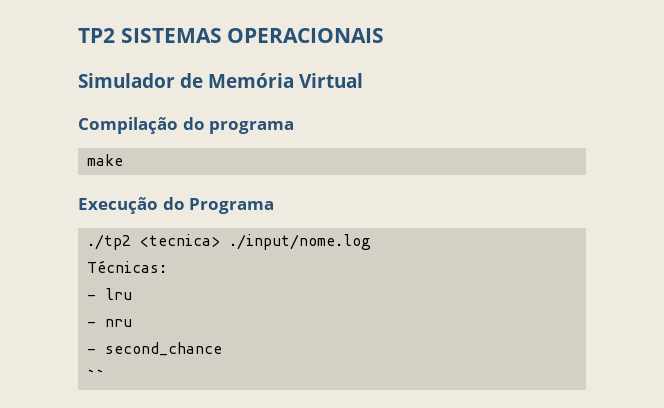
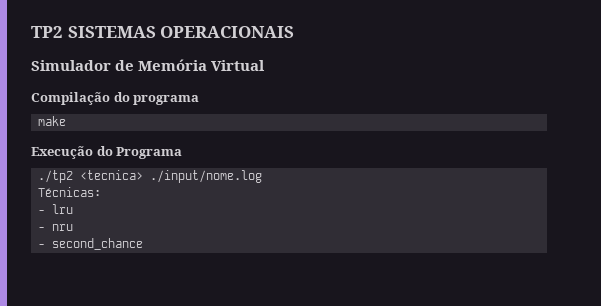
[87,369,105,381] // `` -> (143, 244) none

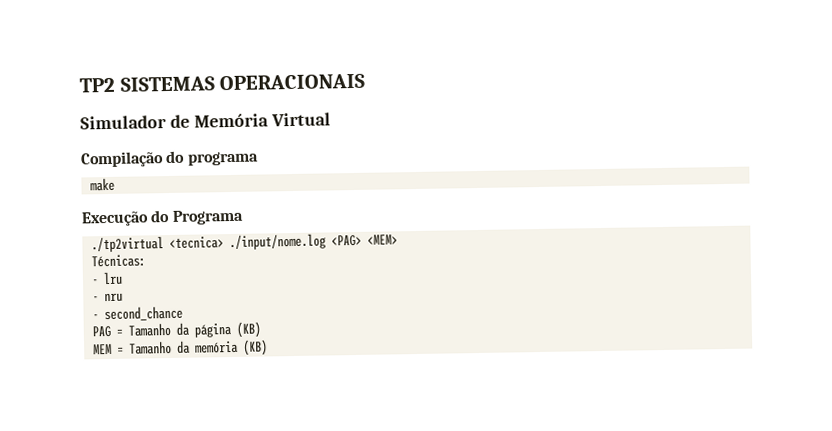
[37,170,73,183] ./tp2 -> [90,236,164,253] ./tp2virtual
(262, 176) none -> [330,234,398,247] <PAG> <MEM>
(143, 244) none -> [91,321,261,338] [92,339,268,356] // PAG = Tamanho da página (KB) // MEM = Tamanho da memória (KB)

